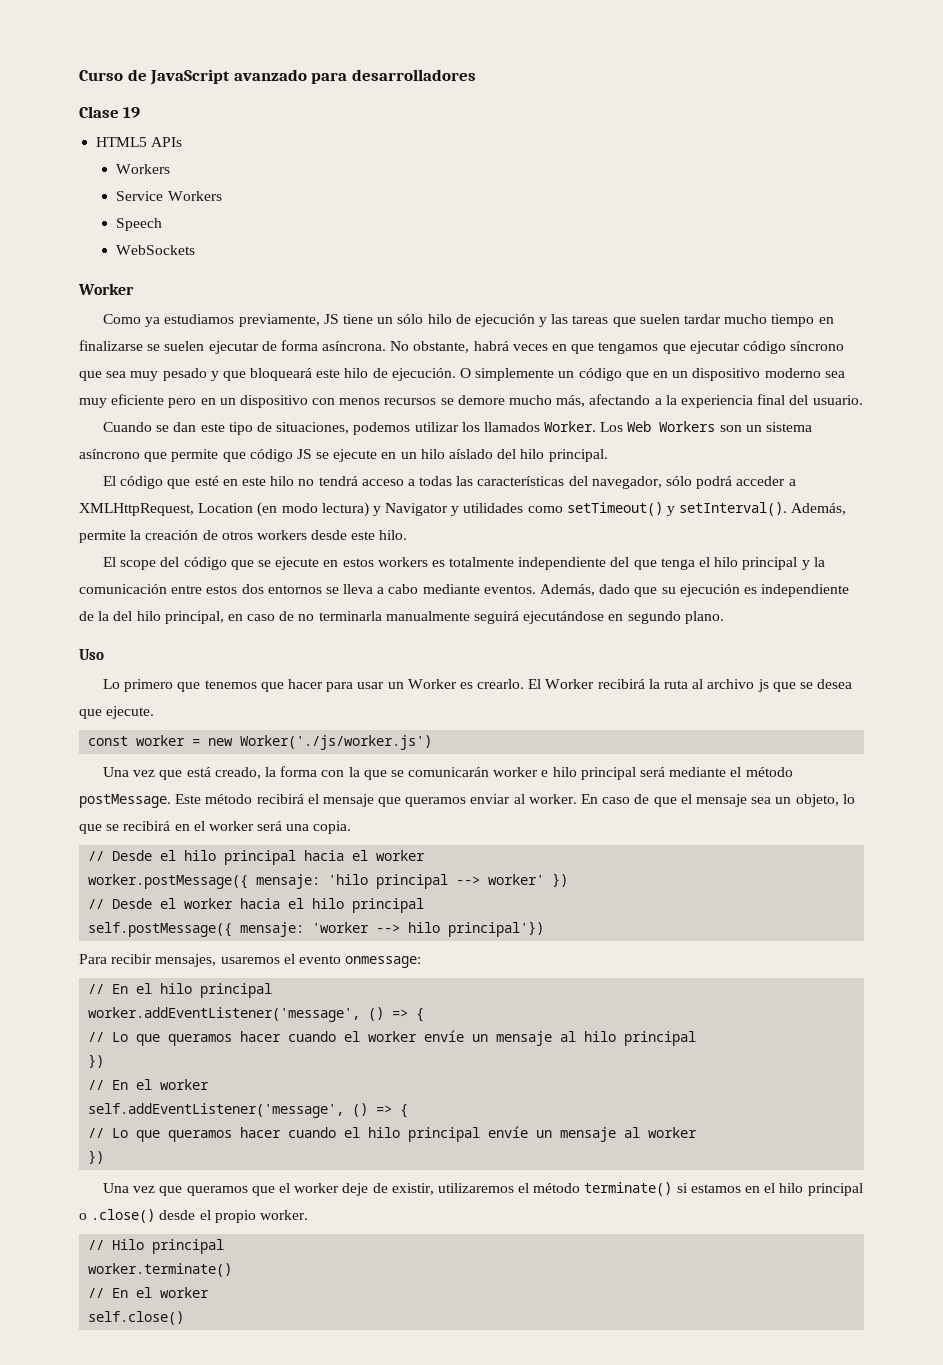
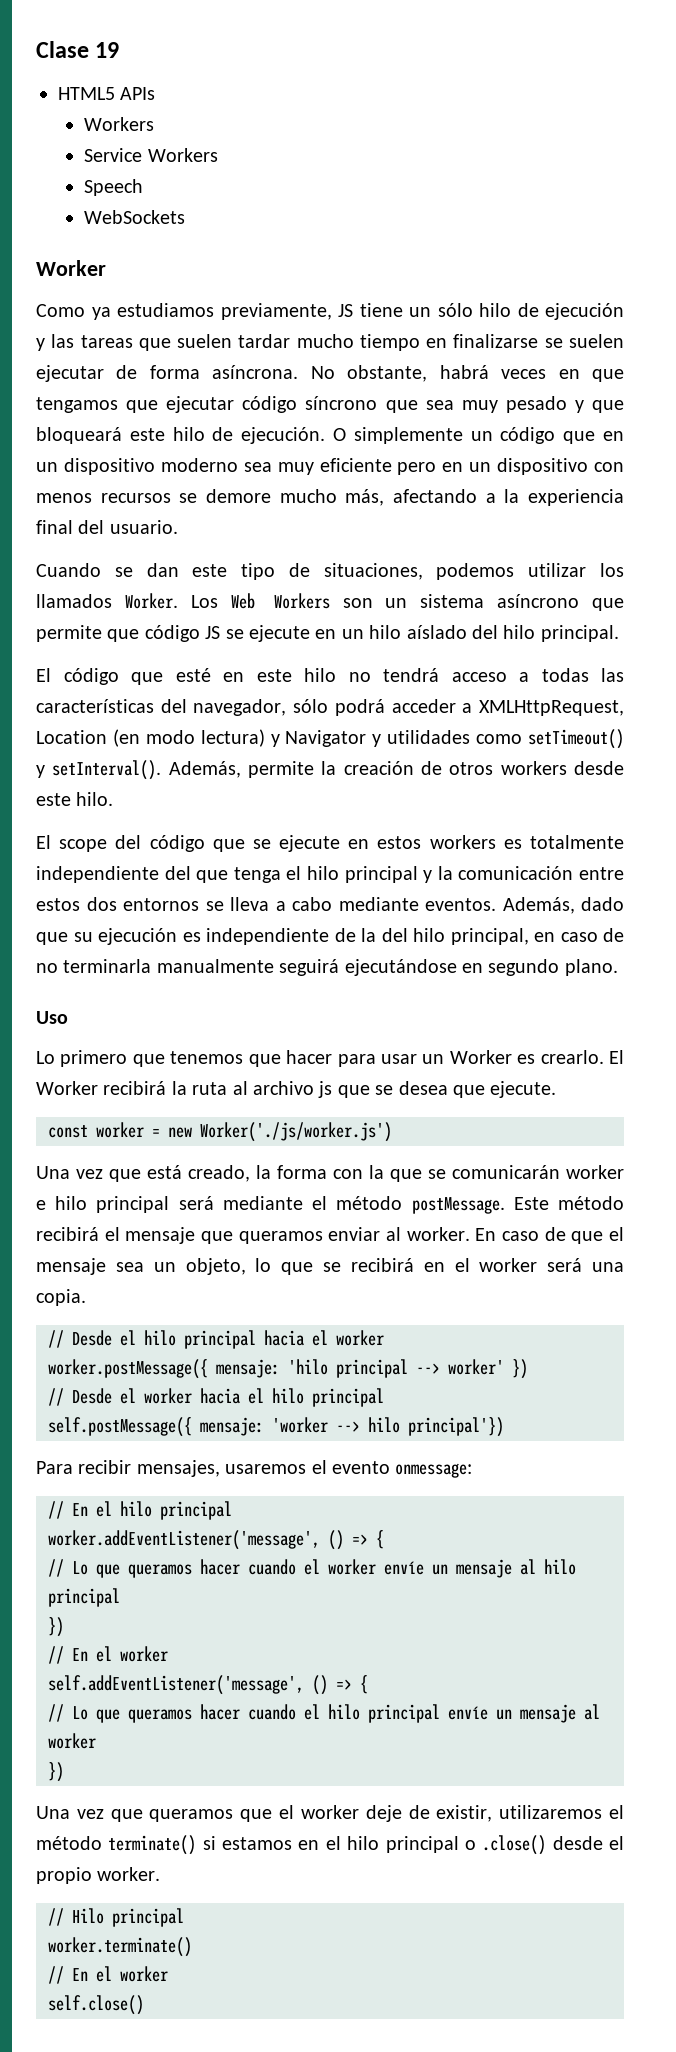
[79,69,476,85] Curso de JavaScript avanzado para desarrolladores // -> (36, 49) none

